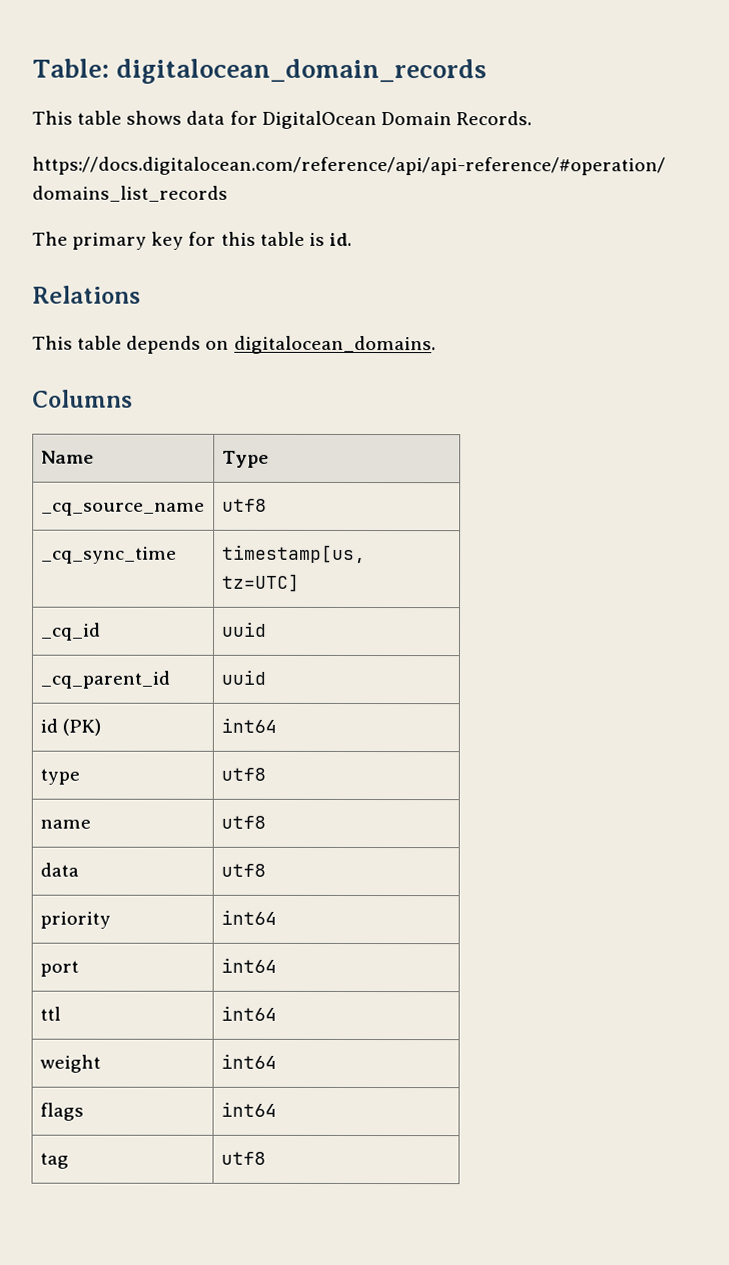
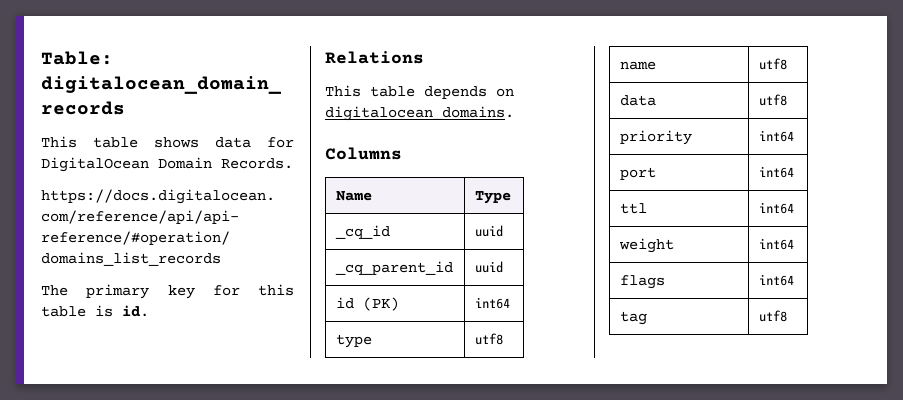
[40,502,205,516] [221,498,267,512] [40,546,177,564] [221,544,366,564] [221,573,300,592] // _cq_source_name | utf8 // _cq_sync_time | timestamp[us, tz=UTC] -> (511, 197) none

